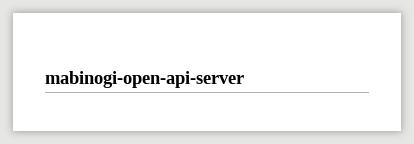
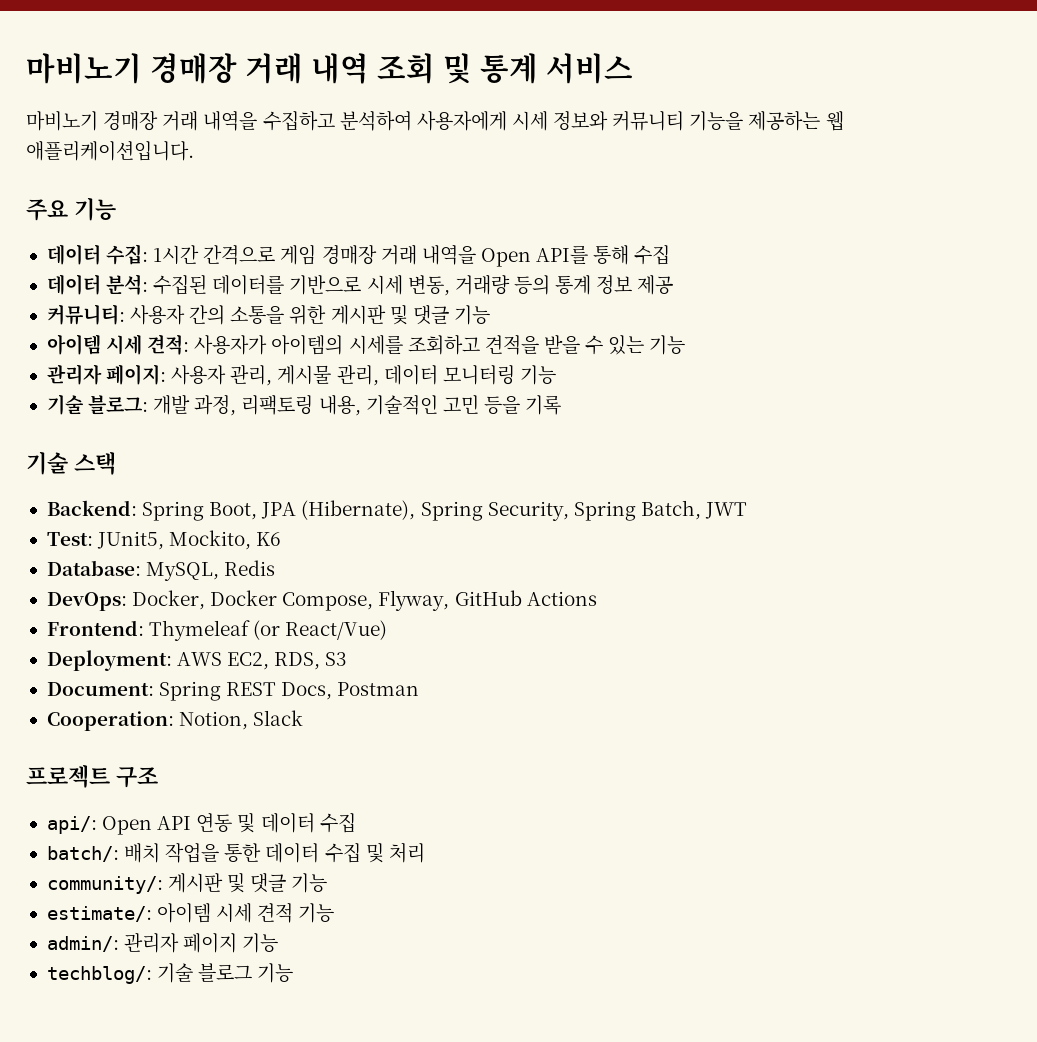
[45,71,244,88] mabinogi-open-api-server -> [26,53,633,84] [26,111,844,131] [26,141,194,161] [26,197,116,221] [46,244,671,267] [46,274,674,296] [46,304,490,325] [46,334,686,355] [46,364,556,386] [46,394,562,416] [26,451,116,475] [46,500,748,521] [46,530,282,550] [46,560,276,581] [46,590,597,611] [46,620,388,641] [46,650,348,671] [46,681,420,701] [46,710,304,731] [26,765,158,788] [46,813,356,835] [46,842,425,863] [46,873,328,894] [46,903,335,923] [46,932,279,953] [46,963,294,984] 마비노기 경매장 거래 내역 조회 및 통계 서비스 // 마비노기 경매장 거래 내역을 수집하고 분석하여 사용자에게 시세 정보와 커뮤니티 기능을 제공하는 웹 애플리케이션입니다. // 주요 기능 // 데이터 수집: 1시간 간격으로 게임 경매장 거래 내역을 Open API를 통해 수집 // 데이터 분석: 수집된 데이터를 기반으로 시세 변동, 거래량 등의 통계 정보 제공 // 커뮤니티: 사용자 간의 소통을 위한 게시판 및 댓글 기능 // 아이템 시세 견적: 사용자가 아이템의 시세를 조회하고 견적을 받을 수 있는 기능 // 관리자 페이지: 사용자 관리, 게시물 관리, 데이터 모니터링 기능 // 기술 블로그: 개발 과정, 리팩토링 내용, 기술적인 고민 등을 기록 // 기술 스택 // Backend: Spring Boot, JPA (Hibernate), Spring Security, Spring Batch, JWT // Test: JUnit5, Mockito, K6 // Database: MySQL, Redis // DevOps: Docker, Docker Compose, Flyway, GitHub Actions // Frontend: Thymeleaf (or React/Vue) // Deployment: AWS EC2, RDS, S3 // Document: Spring REST Docs, Postman // Cooperation: Notion, Slack // 프로젝트 구조 // api/: Open API 연동 및 데이터 수집 // batch/: 배치 작업을 통한 데이터 수집 및 처리 // community/: 게시판 및 댓글 기능 // estimate/: 아이템 시세 견적 기능 // admin/: 관리자 페이지 기능 // techblog/: 기술 블로그 기능

